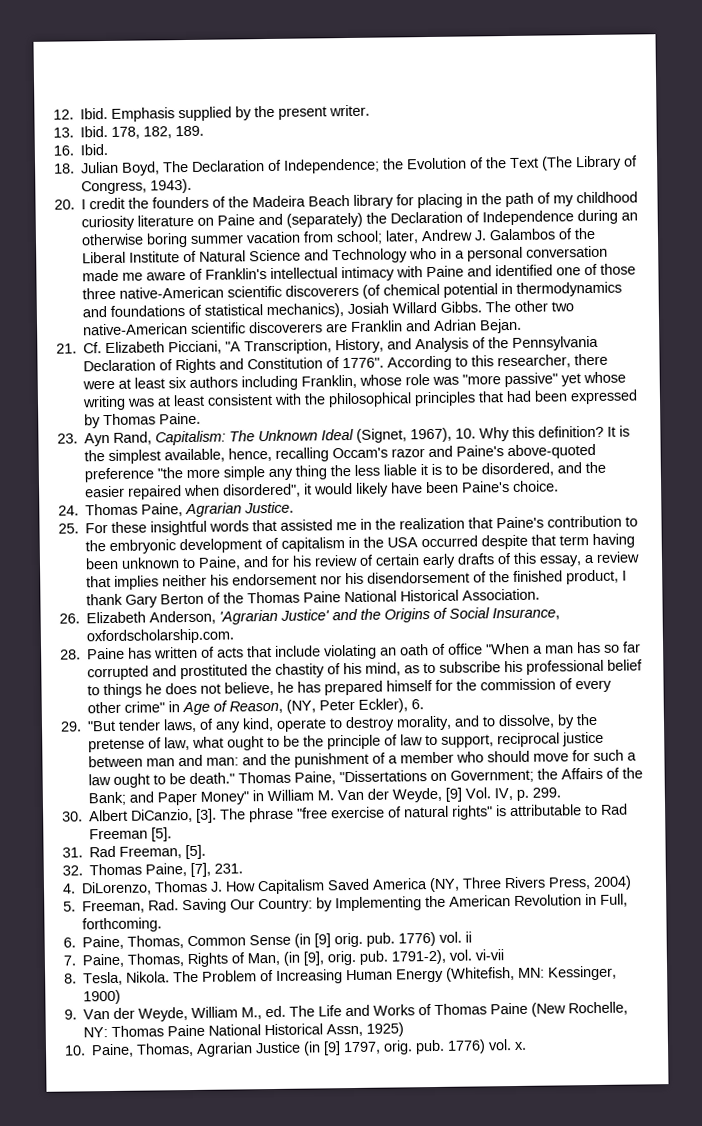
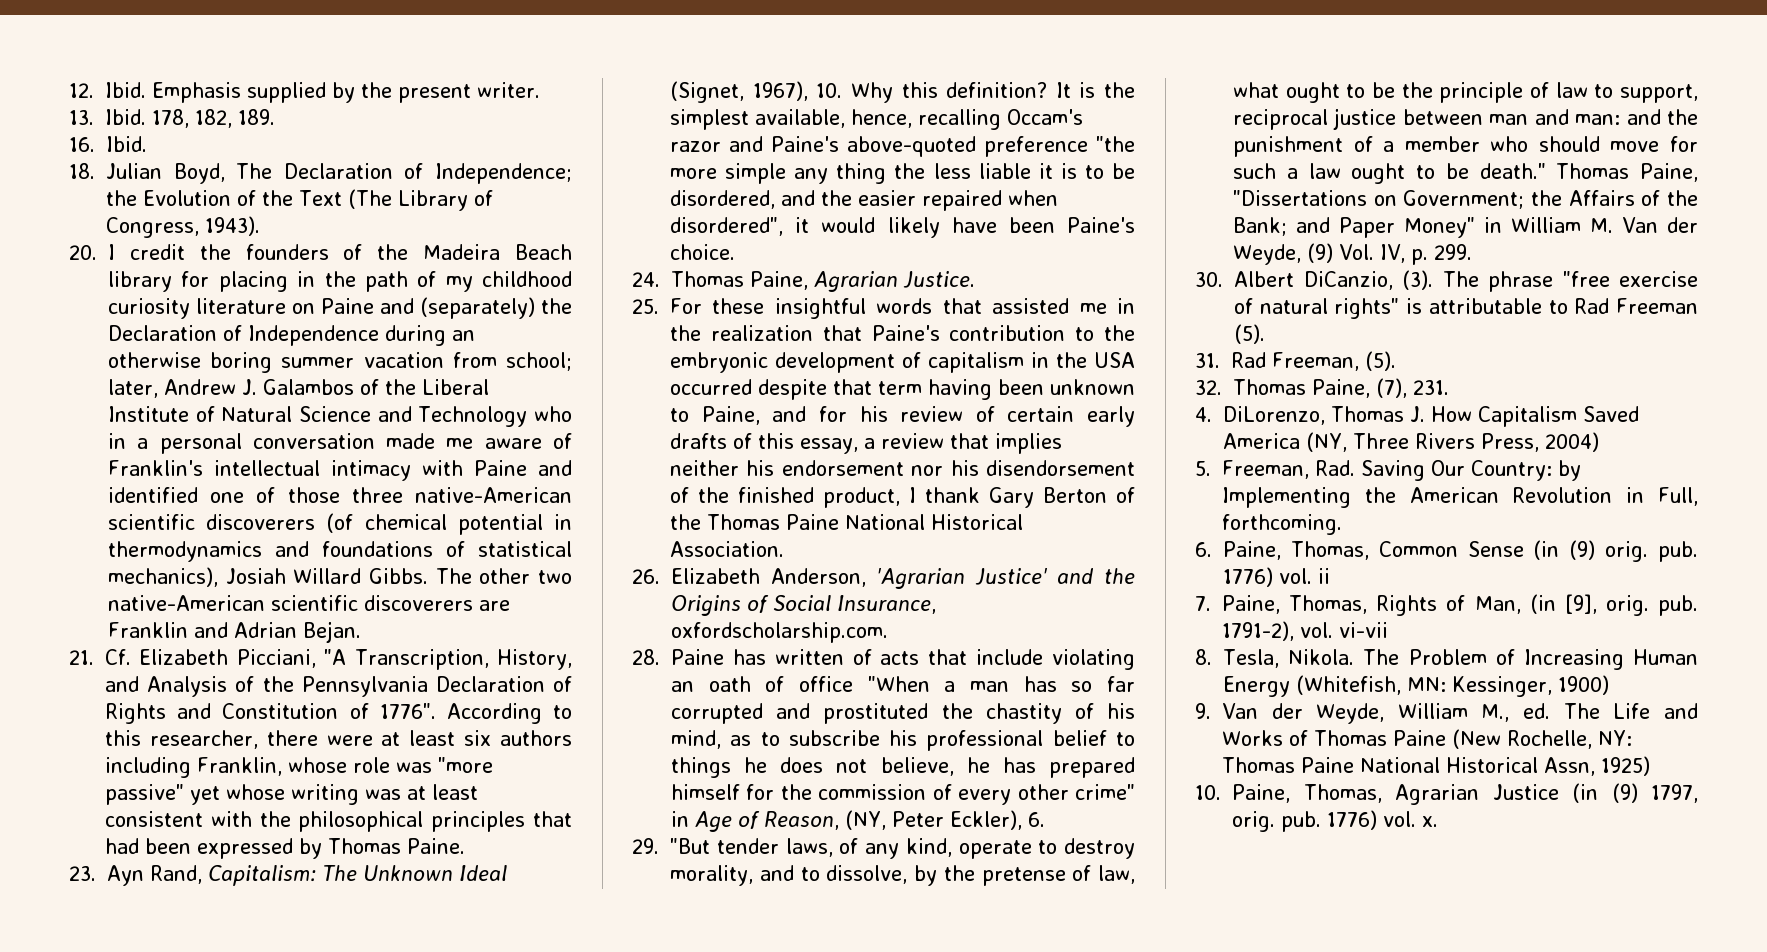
[445,787,463,802] [9] -> [1306,243,1333,263] (9)
[196,808,218,823] [3]. -> [1402,270,1433,290] (3).
[151,827,173,842] [5]. -> [1234,324,1265,344] (5).
[185,844,207,860] [5]. -> [1365,351,1396,371] (5).
[190,862,212,878] [7], -> [1376,378,1407,398] (7),
[314,933,332,948] [9] -> [1569,540,1596,560] (9)
[323,1041,342,1056] [9] -> [1611,783,1638,803] (9)

